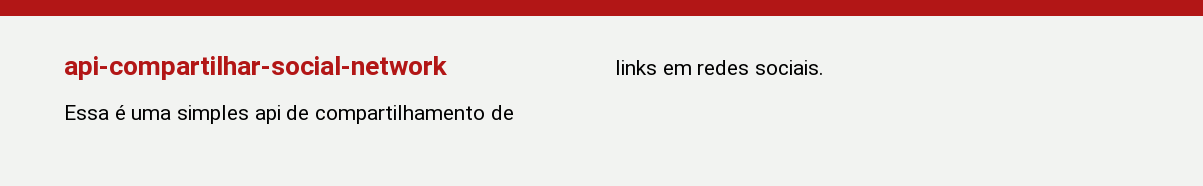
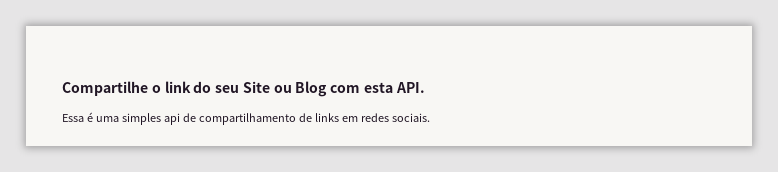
[64,56,447,80] api-compartilhar-social-network -> [62,81,425,97] Compartilhe o link do seu Site ou Blog com esta API.

